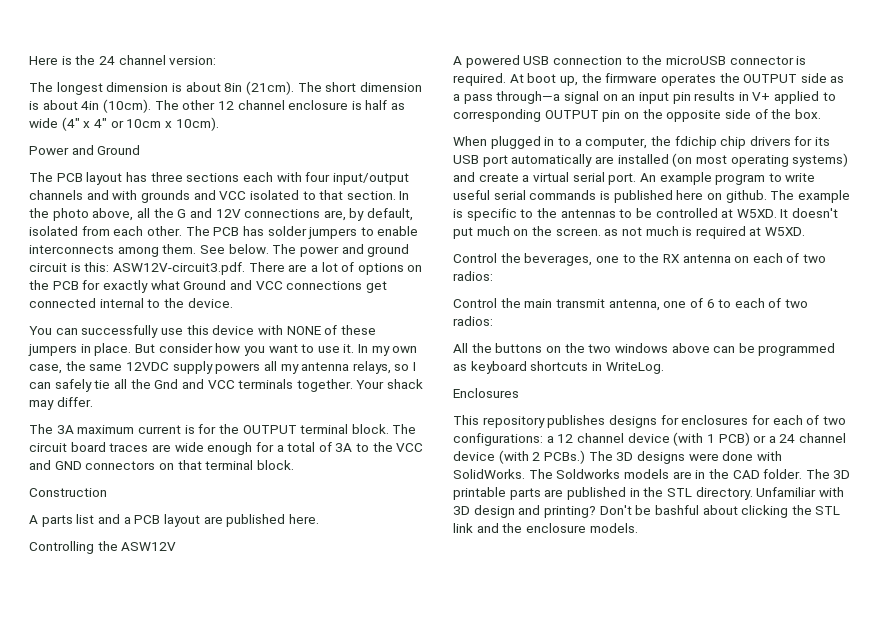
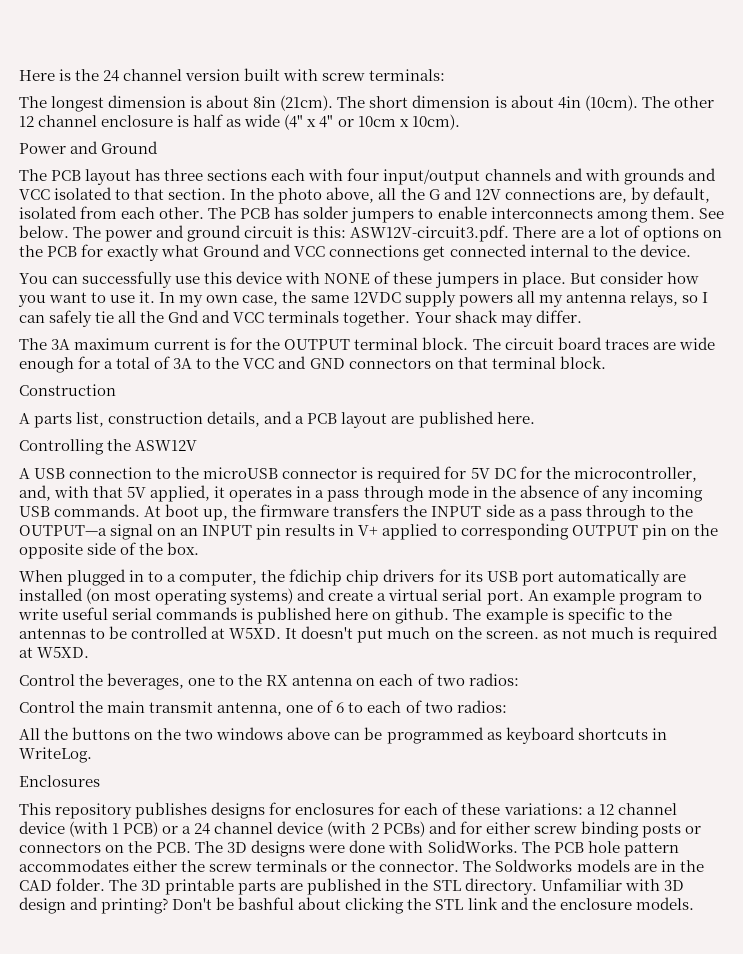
[169,56,217,65] version: -> [185,68,446,81] version built with screw terminals:
[76,514,95,524] list -> [76,411,261,427] list, construction details,
[465,55,520,68] powered -> (30, 473) none
[453,73,506,86] required. -> [377,466,697,483] [19,485,703,502] [19,504,141,517] required for 5V DC for the microcontroller, and, with that 5V applied, it operates in a pass through mode in the absence of any incoming USB commands.
[660,73,798,86] operates the OUTPUT -> [333,504,482,517] transfers the INPUT
[496,91,561,104] through—a -> [585,505,693,521] [19,525,107,536] through to the OUTPUT—a
[638,92,669,104] input -> [202,525,253,536] INPUT
[822,416,846,425] [453,433,543,446] two configurations: -> [461,803,583,815] these variations:
[543,450,585,464] PCBs.) -> [382,821,701,838] [19,841,192,853] PCBs) and for either screw binding posts or connectors on the PCB.
(553, 474) none -> [553,841,679,857] [19,859,492,872] PCB hole pattern accommodates either the screw terminals or the connector. The

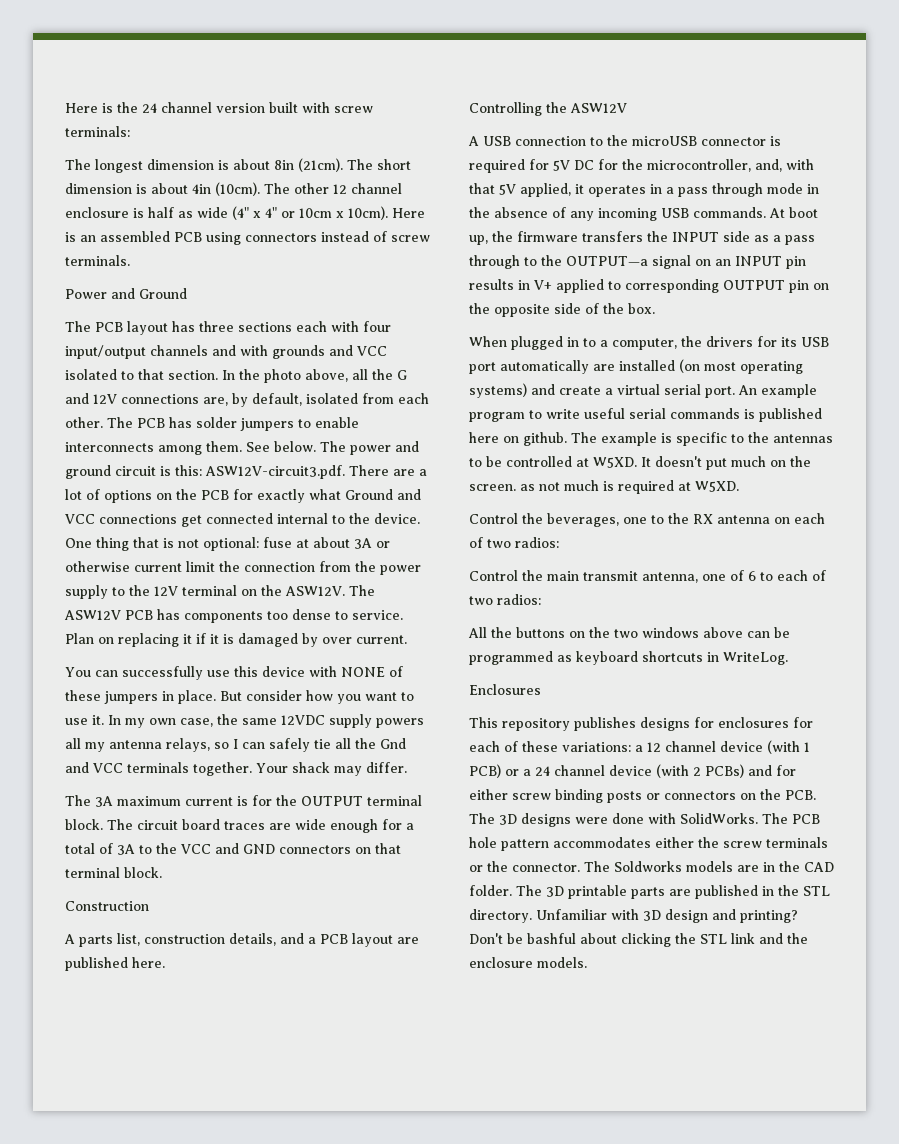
(460, 122) none -> [392,208,425,218] [65,231,430,245] [65,255,130,266] Here is an assembled PCB using connectors instead of screw terminals.
(691, 250) none -> [65,537,390,551] [65,561,421,575] [65,585,375,599] [64,609,403,623] [65,633,407,647] One thing that is not optional: fuse at about 3A or otherwise current limit the connection from the power supply to the 12V terminal on the ASW12V. The ASW12V PCB has components too dense to service. Plan on replacing it if it is damaged by over current.
[289,569,380,586] fdichip chip -> (702, 341) none

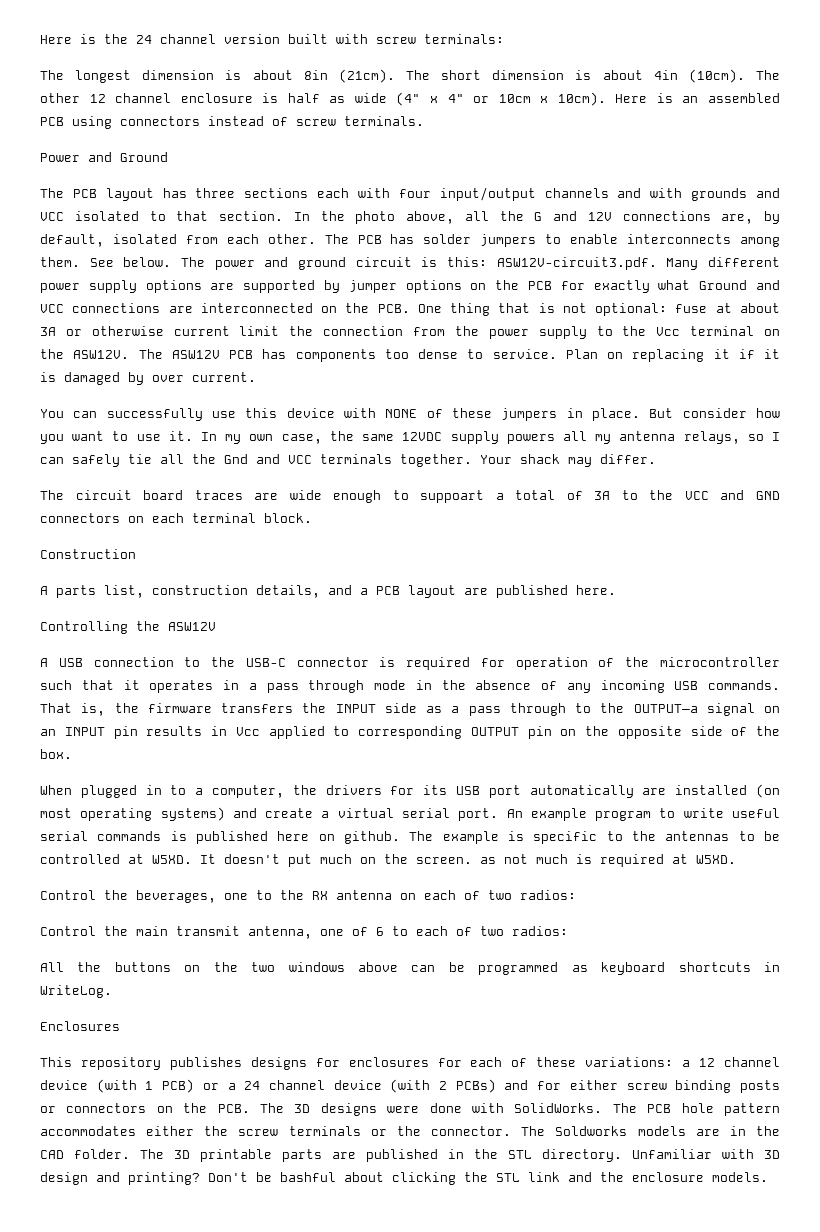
[349,465,427,476] [65,489,100,500] There are a lot of -> [666,257,780,270] [40,280,397,293] Many different power supply options are supported by jumper
[181,513,420,527] get connected internal to the device. -> [168,303,410,313] are interconnected on the PCB.
[154,586,178,596] 12V -> [656,327,681,336] Vcc
[95,795,422,807] [65,819,133,830] 3A maximum current is for the OUTPUT terminal block. The -> (64, 495) none
[382,819,402,830] for -> [392,490,485,503] to suppoart
[375,843,401,854] that -> [152,513,184,523] each
[632,136,697,146] microUSB -> [245,658,286,667] USB-C
[553,159,814,172] [469,183,571,197] 5V DC for the microcontroller, and, with that 5V applied, -> [515,657,780,670] [40,680,114,690] operation of the microcontroller such that
[769,207,818,218] [469,235,488,245] At boot up, -> [40,703,106,716] That is,
[534,280,552,290] V+ -> [235,727,260,736] Vcc

